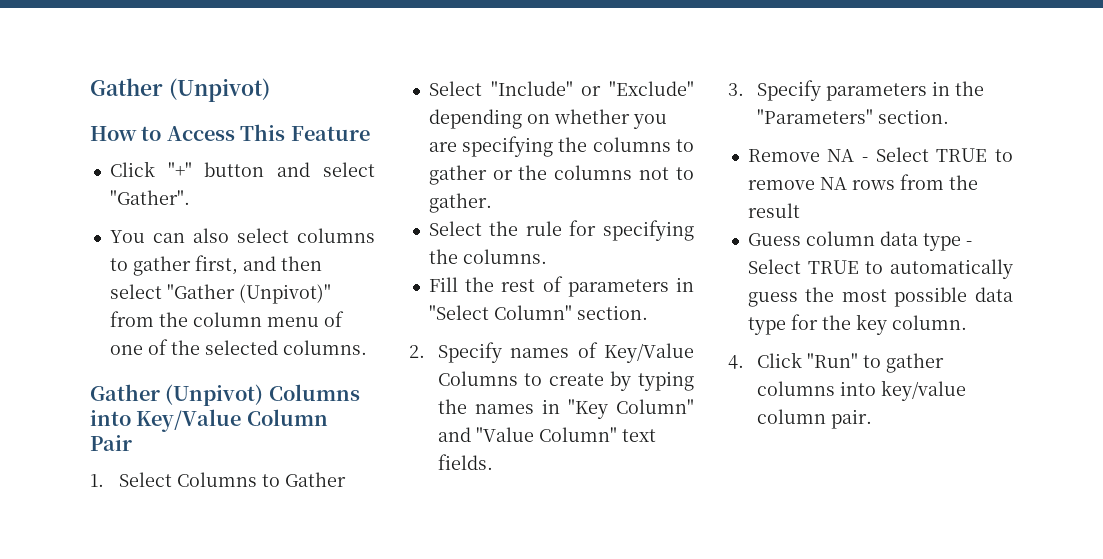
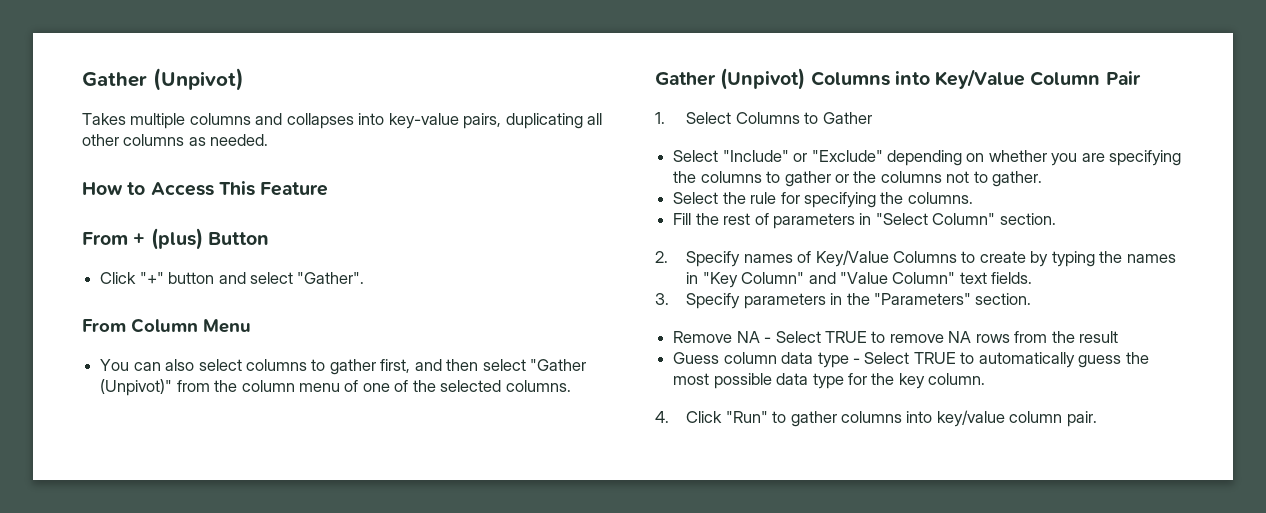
[90,78,270,102] Gather (Unpivot) -> [82,68,244,91] [82,113,603,129] [82,134,269,146] Gather (Unpivot) // Takes multiple columns and collapses into key-value pairs, duplicating all other columns as needed.
(370, 133) none -> [82,228,269,250] // From + (plus) Button
(190, 197) none -> [82,318,251,333] // From Column Menu

